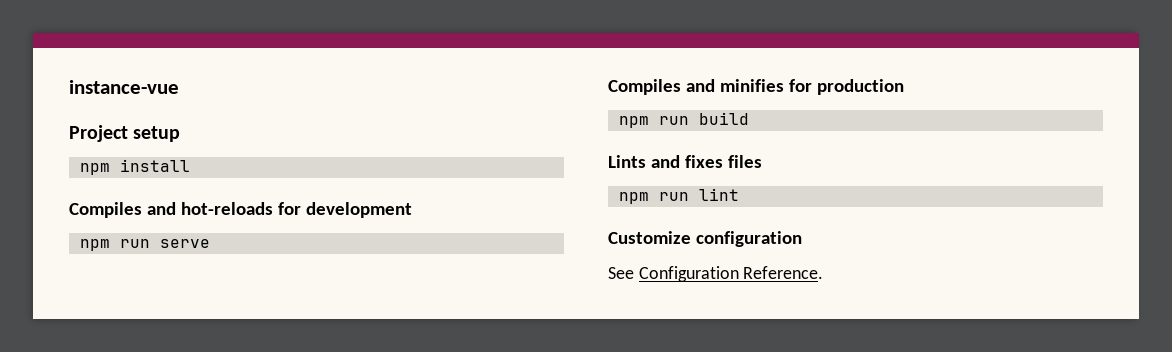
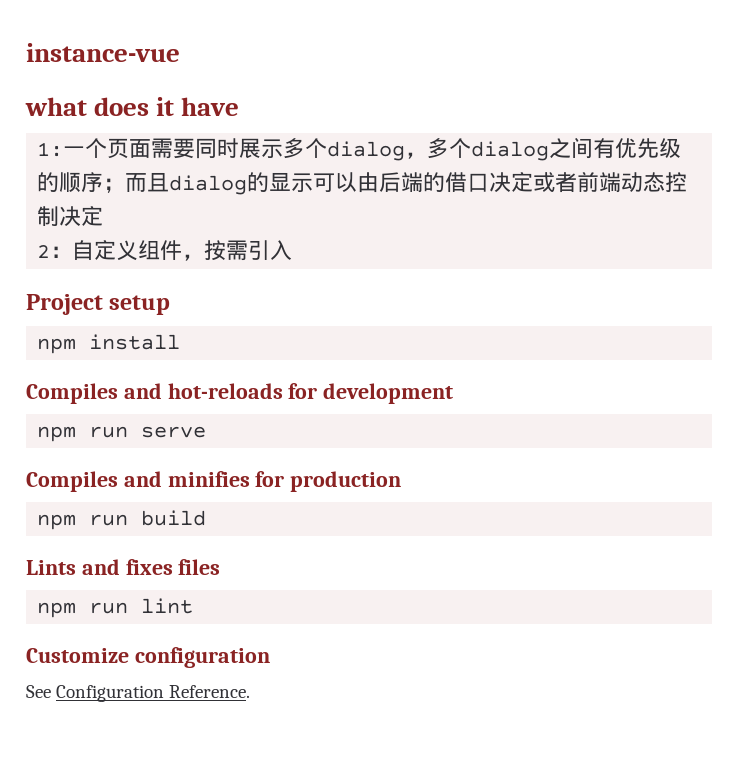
(179, 87) none -> [25,97,240,116] [37,137,682,161] [37,171,688,195] [37,206,104,226] [37,240,293,261] // what does it have // 1:一个页面需要同时展示多个dialog，多个dialog之间有优先级的顺序；而且dialog的显示可以由后端的借口决定或者前端动态控制决定 // 2：自定义组件，按需引入

